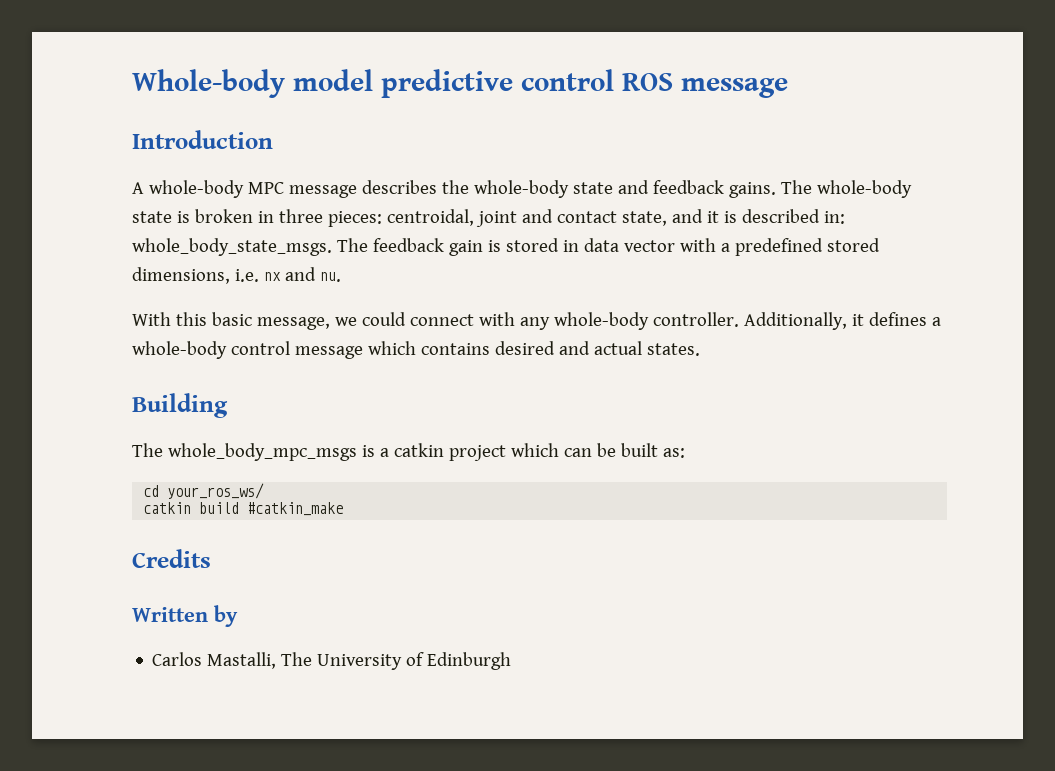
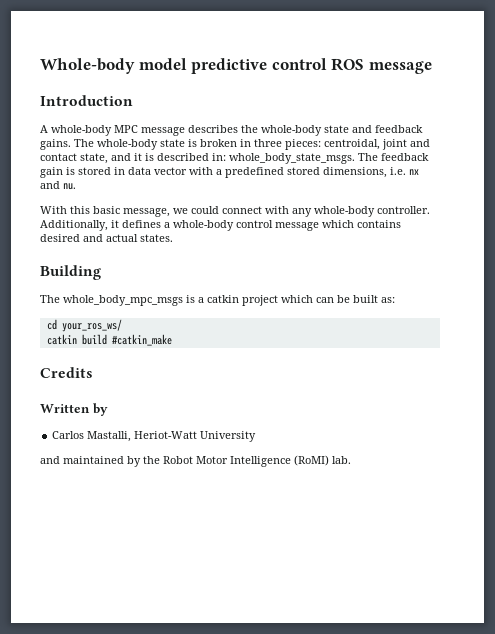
[281,652,313,666] The -> [134,431,198,439] Heriot-Watt
[406,652,512,670] of Edinburgh -> [40,455,351,467] // and maintained by the Robot Motor Intelligence (RoMI) lab.

